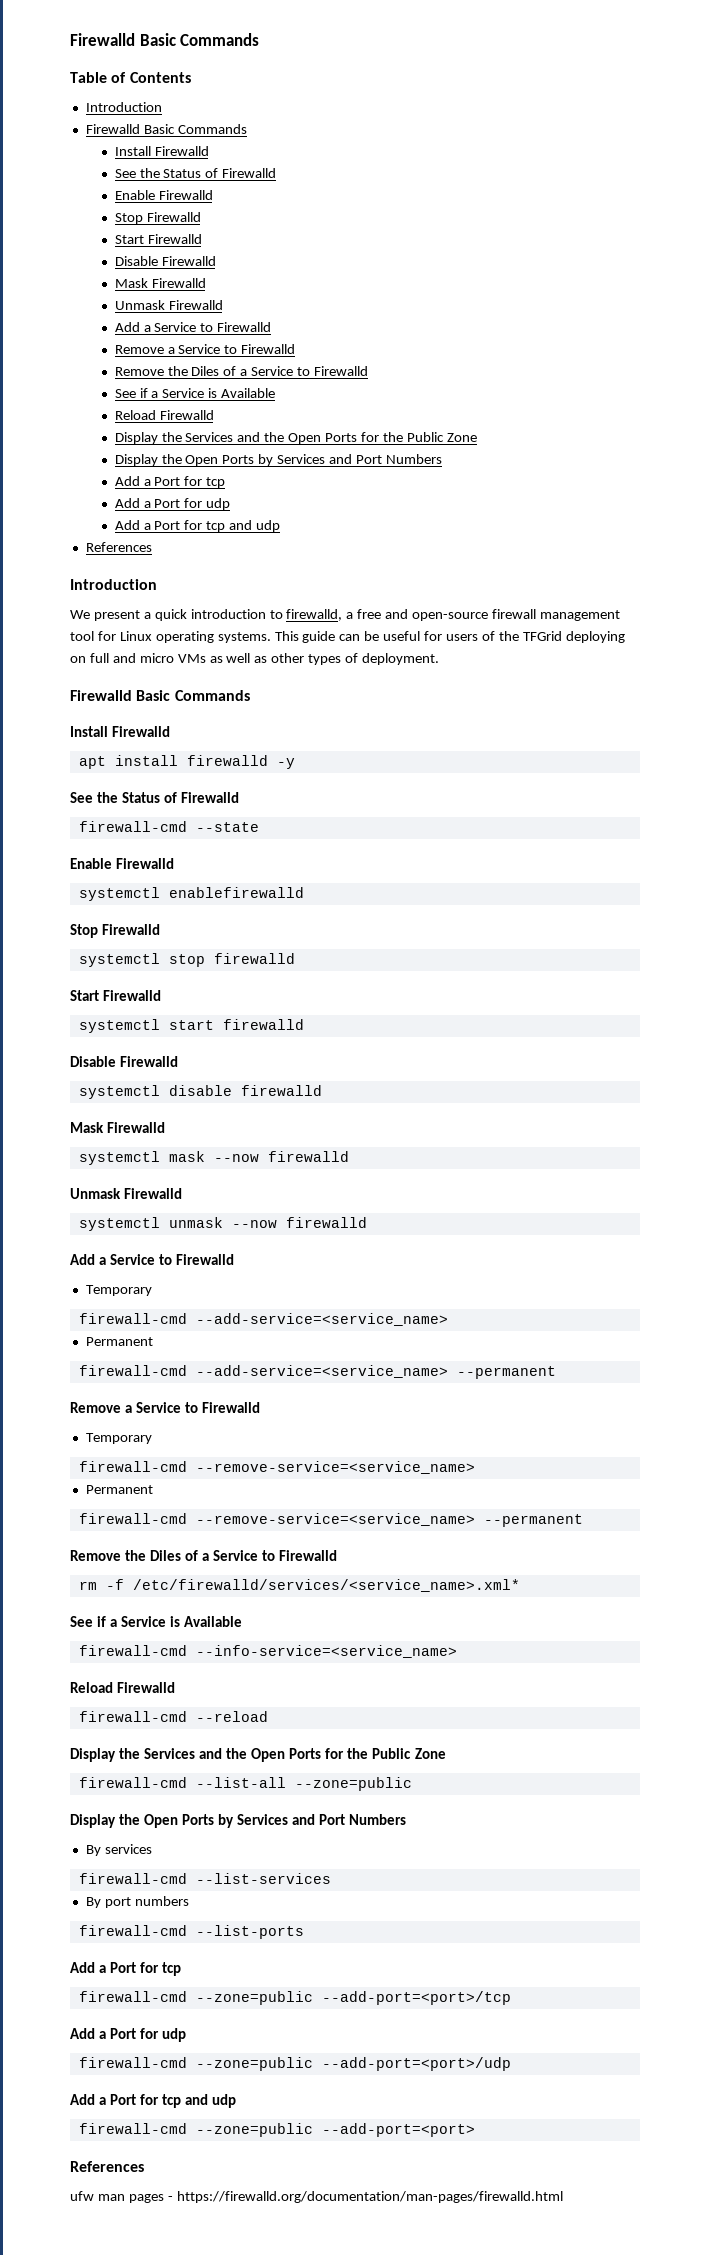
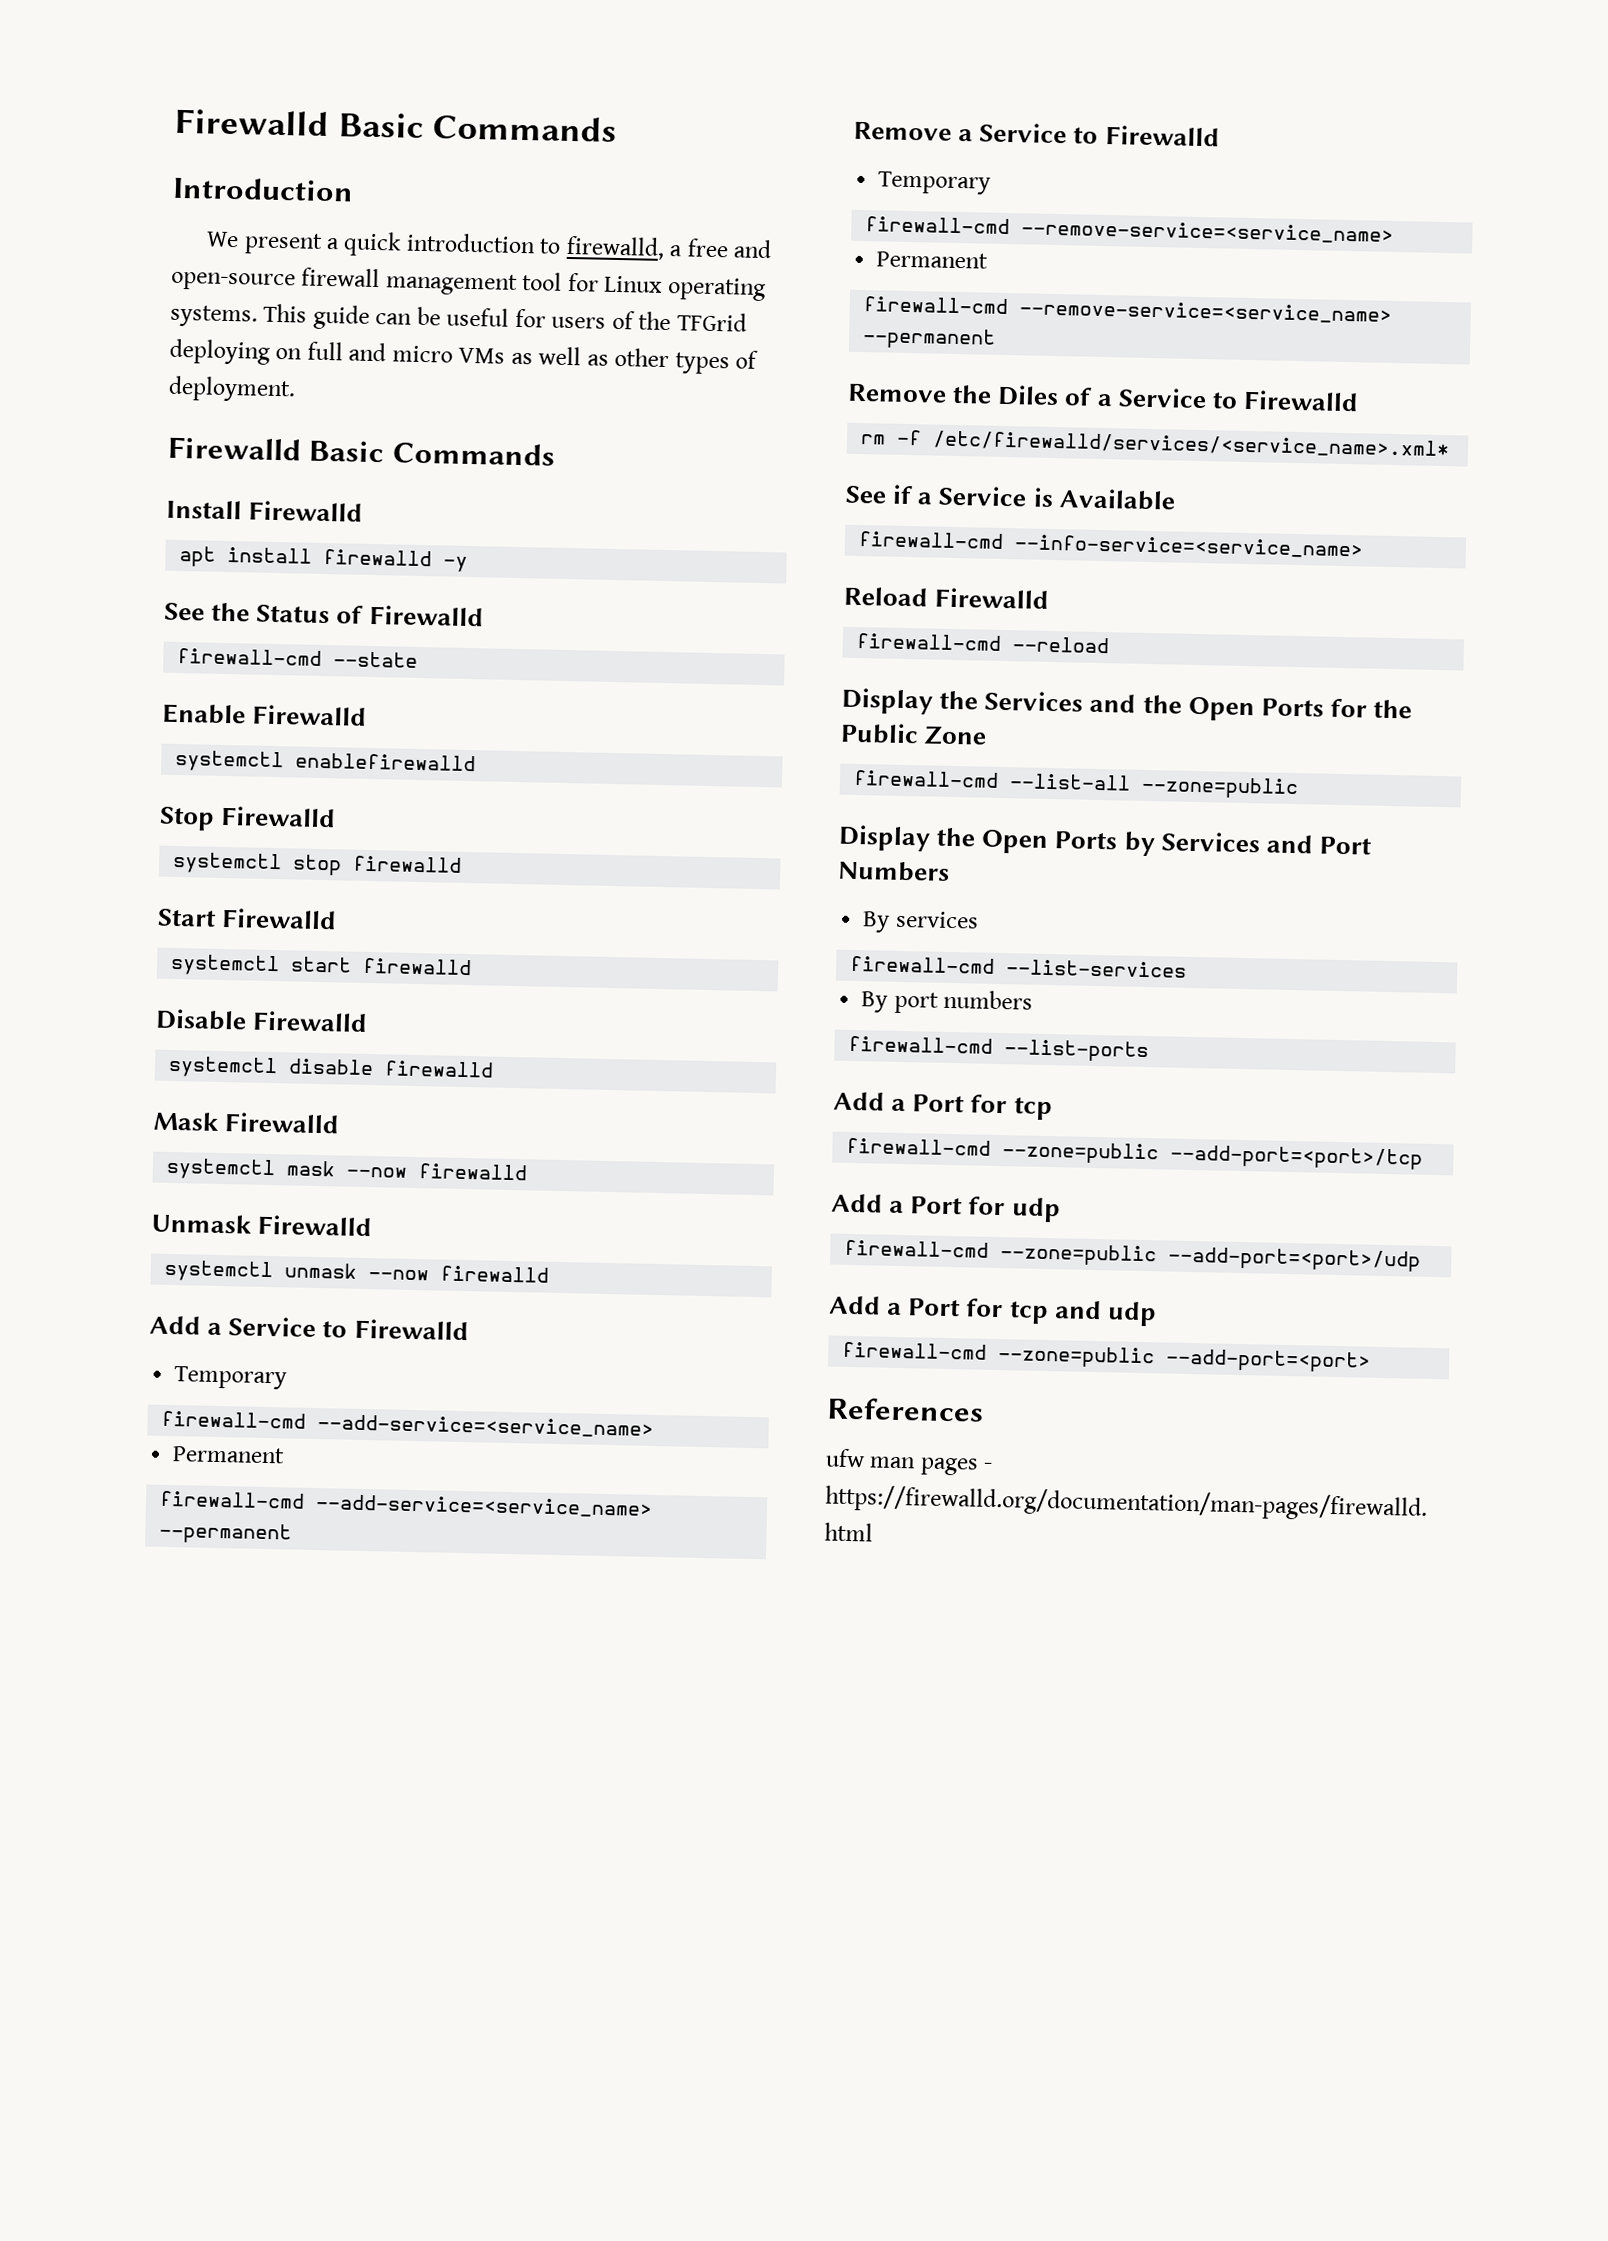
[70,33,260,46] [70,72,191,83] [85,102,162,112] [85,124,247,134] [114,146,209,156] [114,168,277,178] [114,190,213,200] [114,212,201,224] [114,234,202,244] [114,256,216,266] [114,278,206,288] [114,300,223,310] [114,322,272,332] [114,344,296,354] [114,366,368,376] [114,388,276,398] [114,410,214,420] [114,432,477,444] [114,454,442,466] [114,476,226,488] [114,498,231,510] [114,520,281,532] [85,542,152,552] Firewalld Basic Commands // Table of Contents // Introduction // Firewalld Basic Commands // Install Firewalld // See the Status of Firewalld // Enable Firewalld // Stop Firewalld // Start Firewalld // Disable Firewalld // Mask Firewalld // Unmask Firewalld // Add a Service to Firewalld // Remove a Service to Firewalld // Remove the Diles of a Service to Firewalld // See if a Service is Available // Reload Firewalld // Display the Services and the Open Ports for the Public Zone // Display the Open Ports by Services and Port Numbers // Add a Port for tcp // Add a Port for udp // Add a Port for tcp and udp // References -> [174,108,618,142] Firewalld Basic Commands

